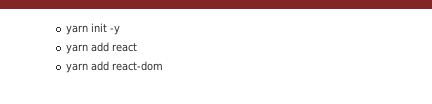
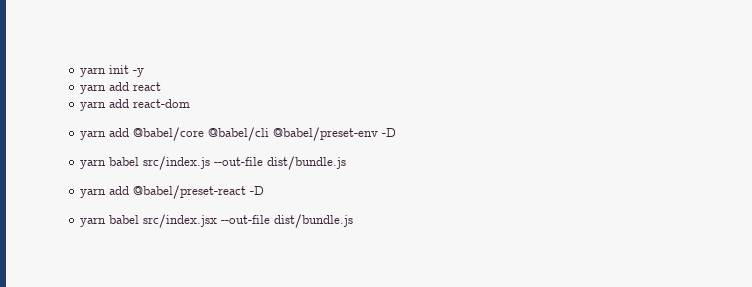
(164, 66) none -> [80,127,397,141] [80,156,347,170] [80,185,265,199] [80,214,354,228] // yarn add @babel/core @babel/cli @babel/preset-env -D // yarn babel src/index.js --out-file dist/bundle.js // yarn add @babel/preset-react -D // yarn babel src/index.jsx --out-file dist/bundle.js

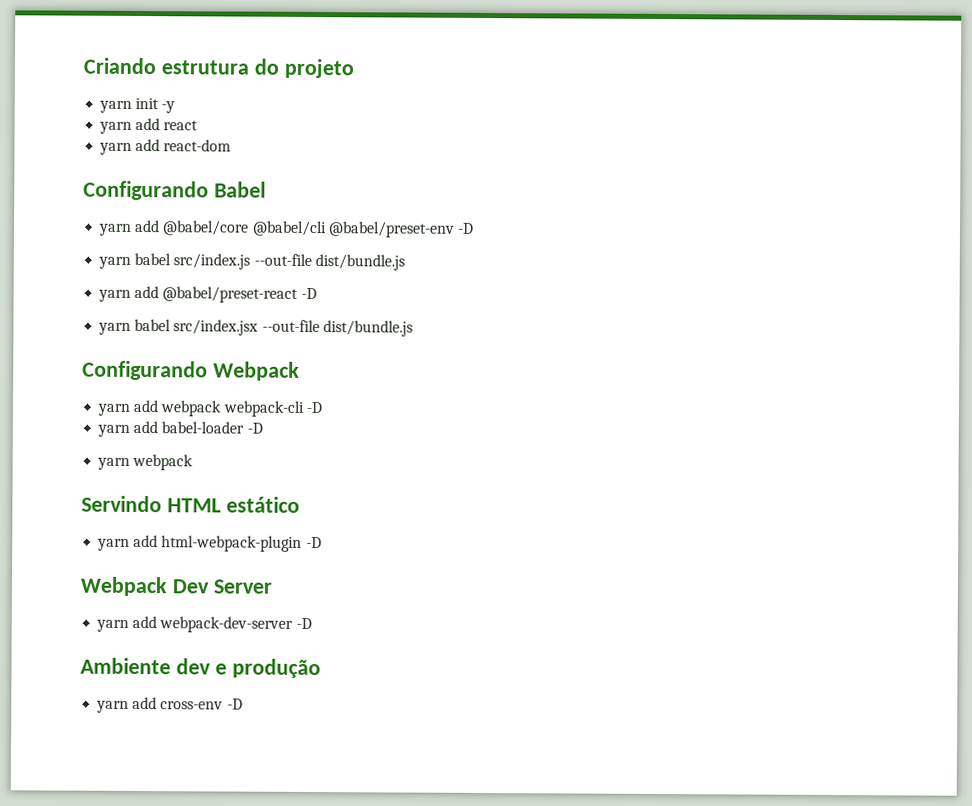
(80, 72) none -> [83,57,354,79] Criando estrutura do projeto //
(191, 103) none -> [83,180,266,201] // Configurando Babel
(354, 221) none -> [82,360,300,381] [97,399,323,417] [97,420,263,437] [97,453,194,471] [81,495,300,513] [97,534,322,552] [80,576,272,597] [96,615,312,633] [80,657,321,679] [96,696,243,713] // Configurando Webpack // yarn add webpack webpack-cli -D // yarn add babel-loader -D // yarn webpack // Servindo HTML estático // yarn add html-webpack-plugin -D // Webpack Dev Server // yarn add webpack-dev-server -D // Ambiente dev e produção // yarn add cross-env -D

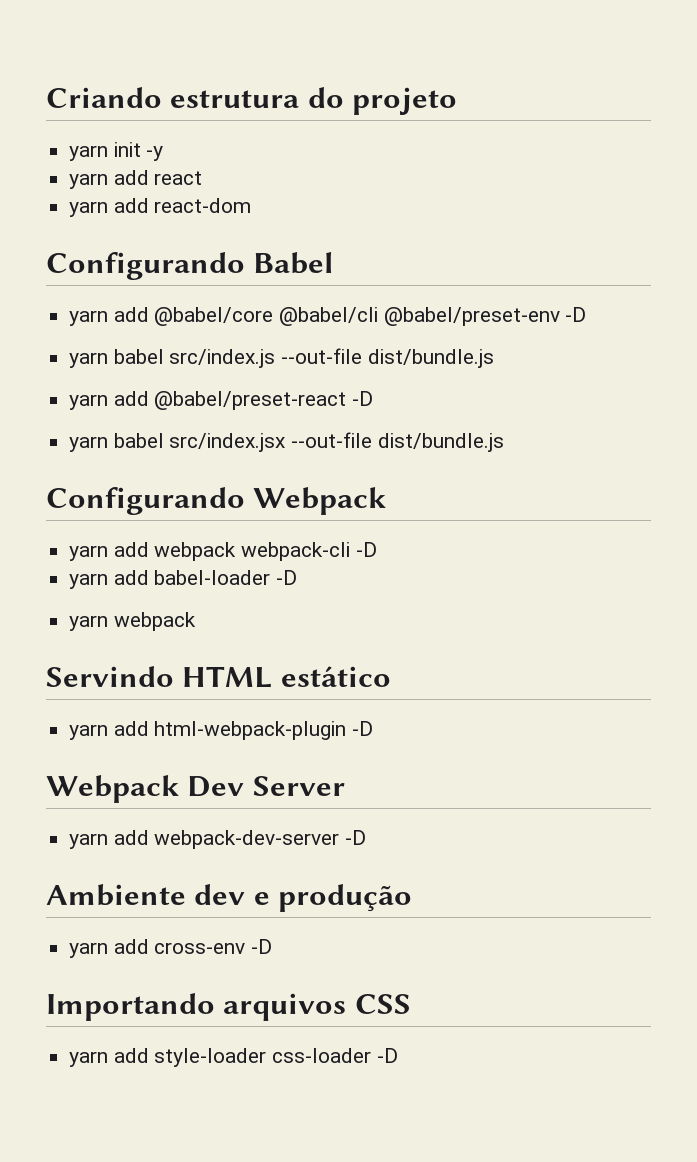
(243, 704) none -> [46,993,411,1021] [69,1048,398,1067] // Importando arquivos CSS // yarn add style-loader css-loader -D

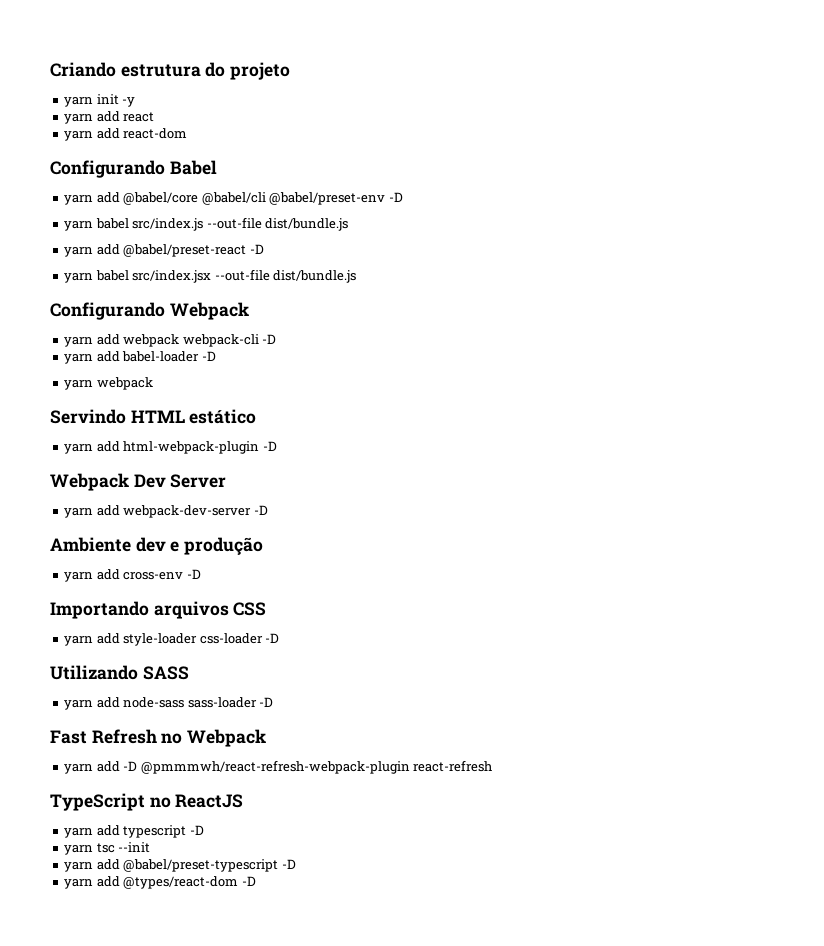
(398, 1055) none -> [50,665,189,680] [64,697,274,710] [50,729,267,747] [64,760,493,774] [50,793,244,811] [64,825,204,838] [64,842,151,855] [64,859,296,872] [64,876,256,889] // Utilizando SASS // yarn add node-sass sass-loader -D // Fast Refresh no Webpack // yarn add -D @pmmmwh/react-refresh-webpack-plugin react-refresh // TypeScript no ReactJS // yarn add typescript -D // yarn tsc --init // yarn add @babel/preset-typescript -D // yarn add @types/react-dom -D

